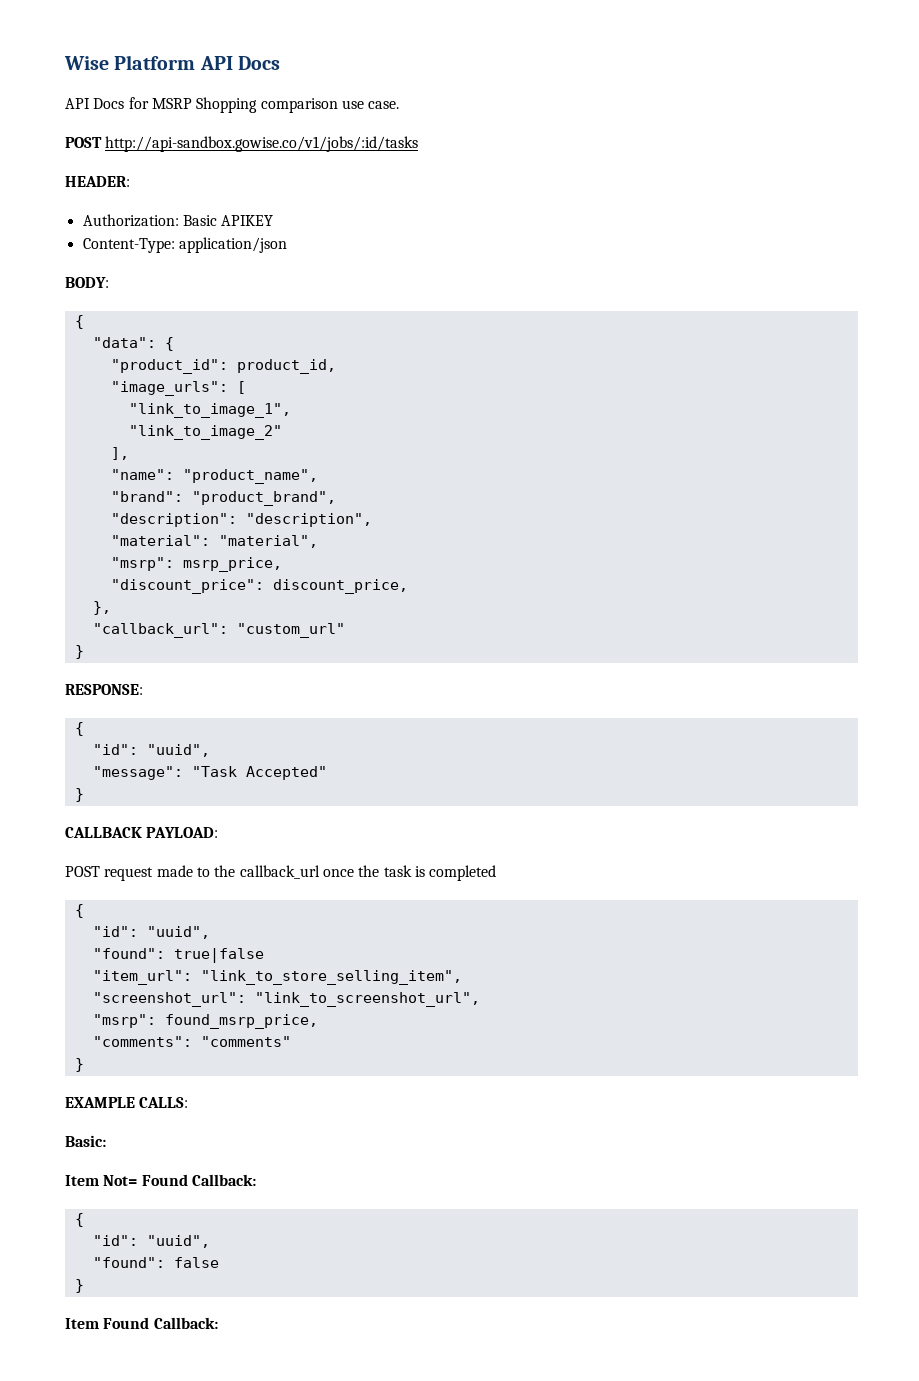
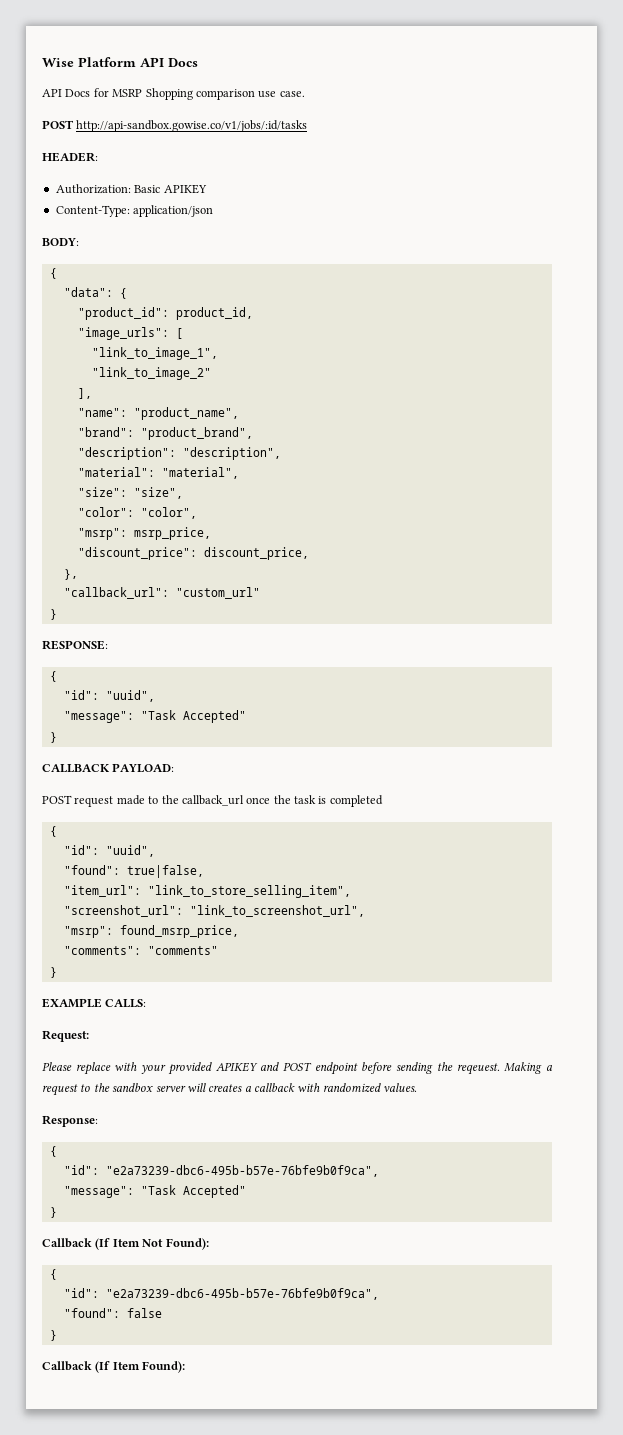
(318, 541) none -> [77,487,183,499] [77,507,197,519] // "size": "size", // "color": "color",
[173,948,264,963] true|false -> [126,865,204,878] true|false,
[65,1135,106,1147] [65,1174,256,1186] [74,1213,84,1227] [92,1235,210,1248] Basic: // Item Not= Found Callback: // { // "id": "uuid", -> [42,1030,89,1042] [42,1062,553,1075] [42,1083,418,1096] [42,1115,98,1127] [49,1146,57,1157] [63,1165,379,1177] [63,1185,246,1198] [49,1207,57,1218] [42,1238,209,1250] [49,1269,57,1280] [63,1288,379,1300] Request: // Please replace with your provided APIKEY and POST endpoint before sending the reqeuest. Making a request to the sandbox server will creates a callback with randomized values. // Response: // { // "id": "e2a73239-dbc6-495b-b57e-76bfe9b0f9ca", // "message": "Task Accepted" // } // Callback (If Item Not Found): // { // "id": "e2a73239-dbc6-495b-b57e-76bfe9b0f9ca",
[65,1317,218,1329] Item Found Callback: -> [42,1361,186,1373] Callback (If Item Found):

